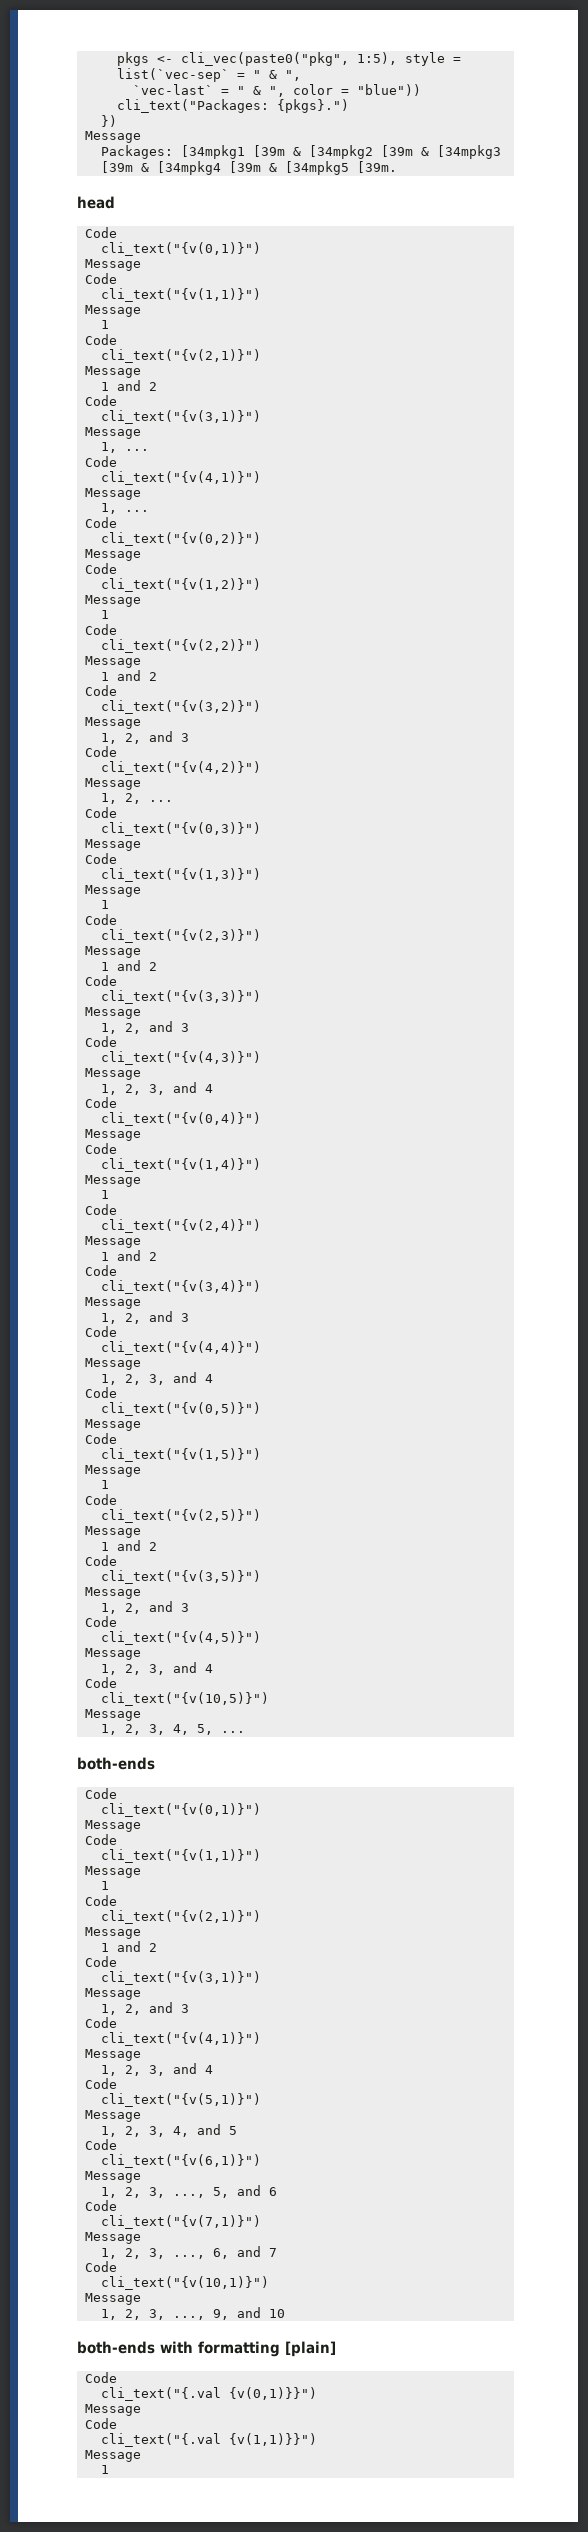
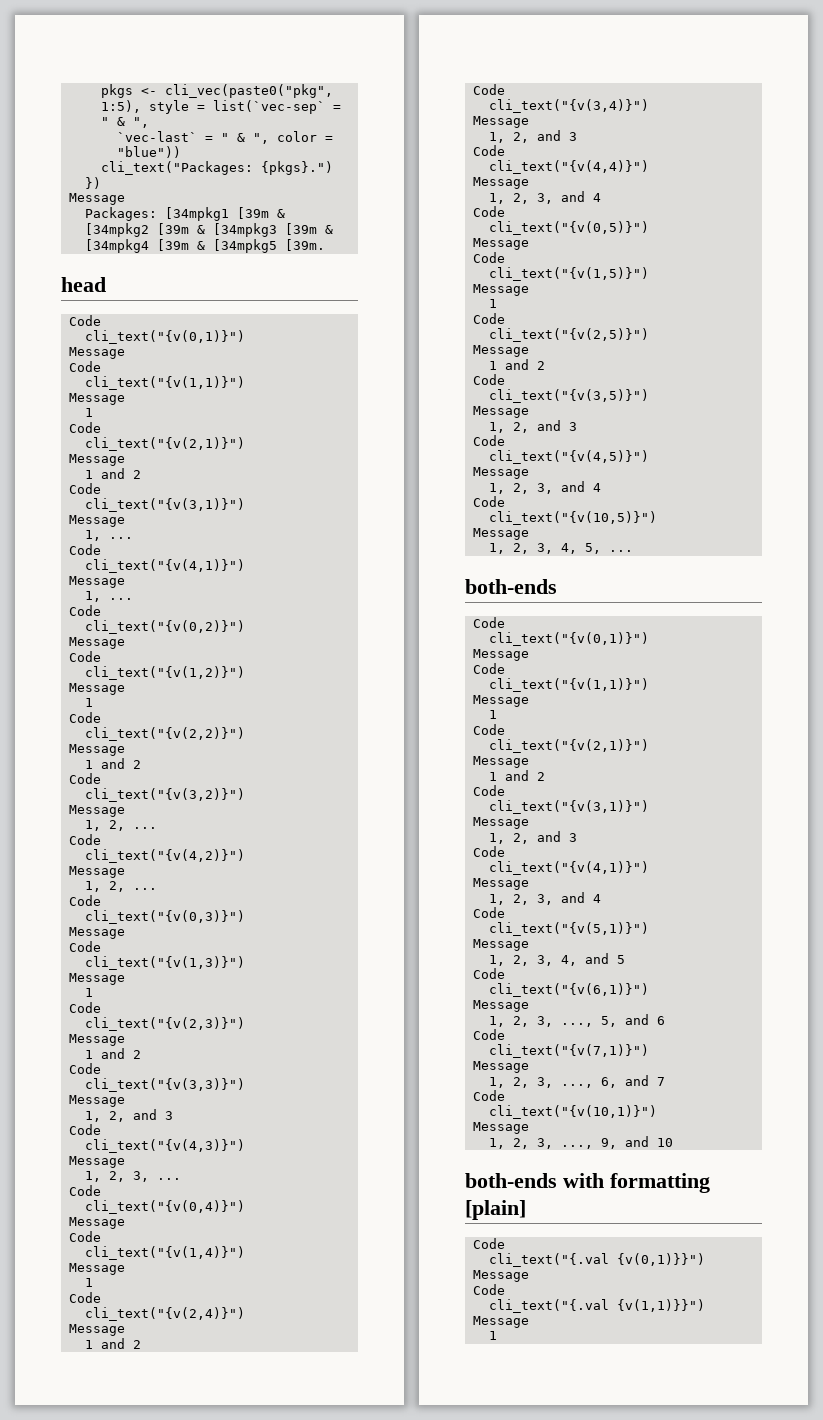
[148,731,189,742] and 3 -> [133,827,158,829] ...
[172,1082,213,1093] and 4 -> [157,1178,182,1180] ...

